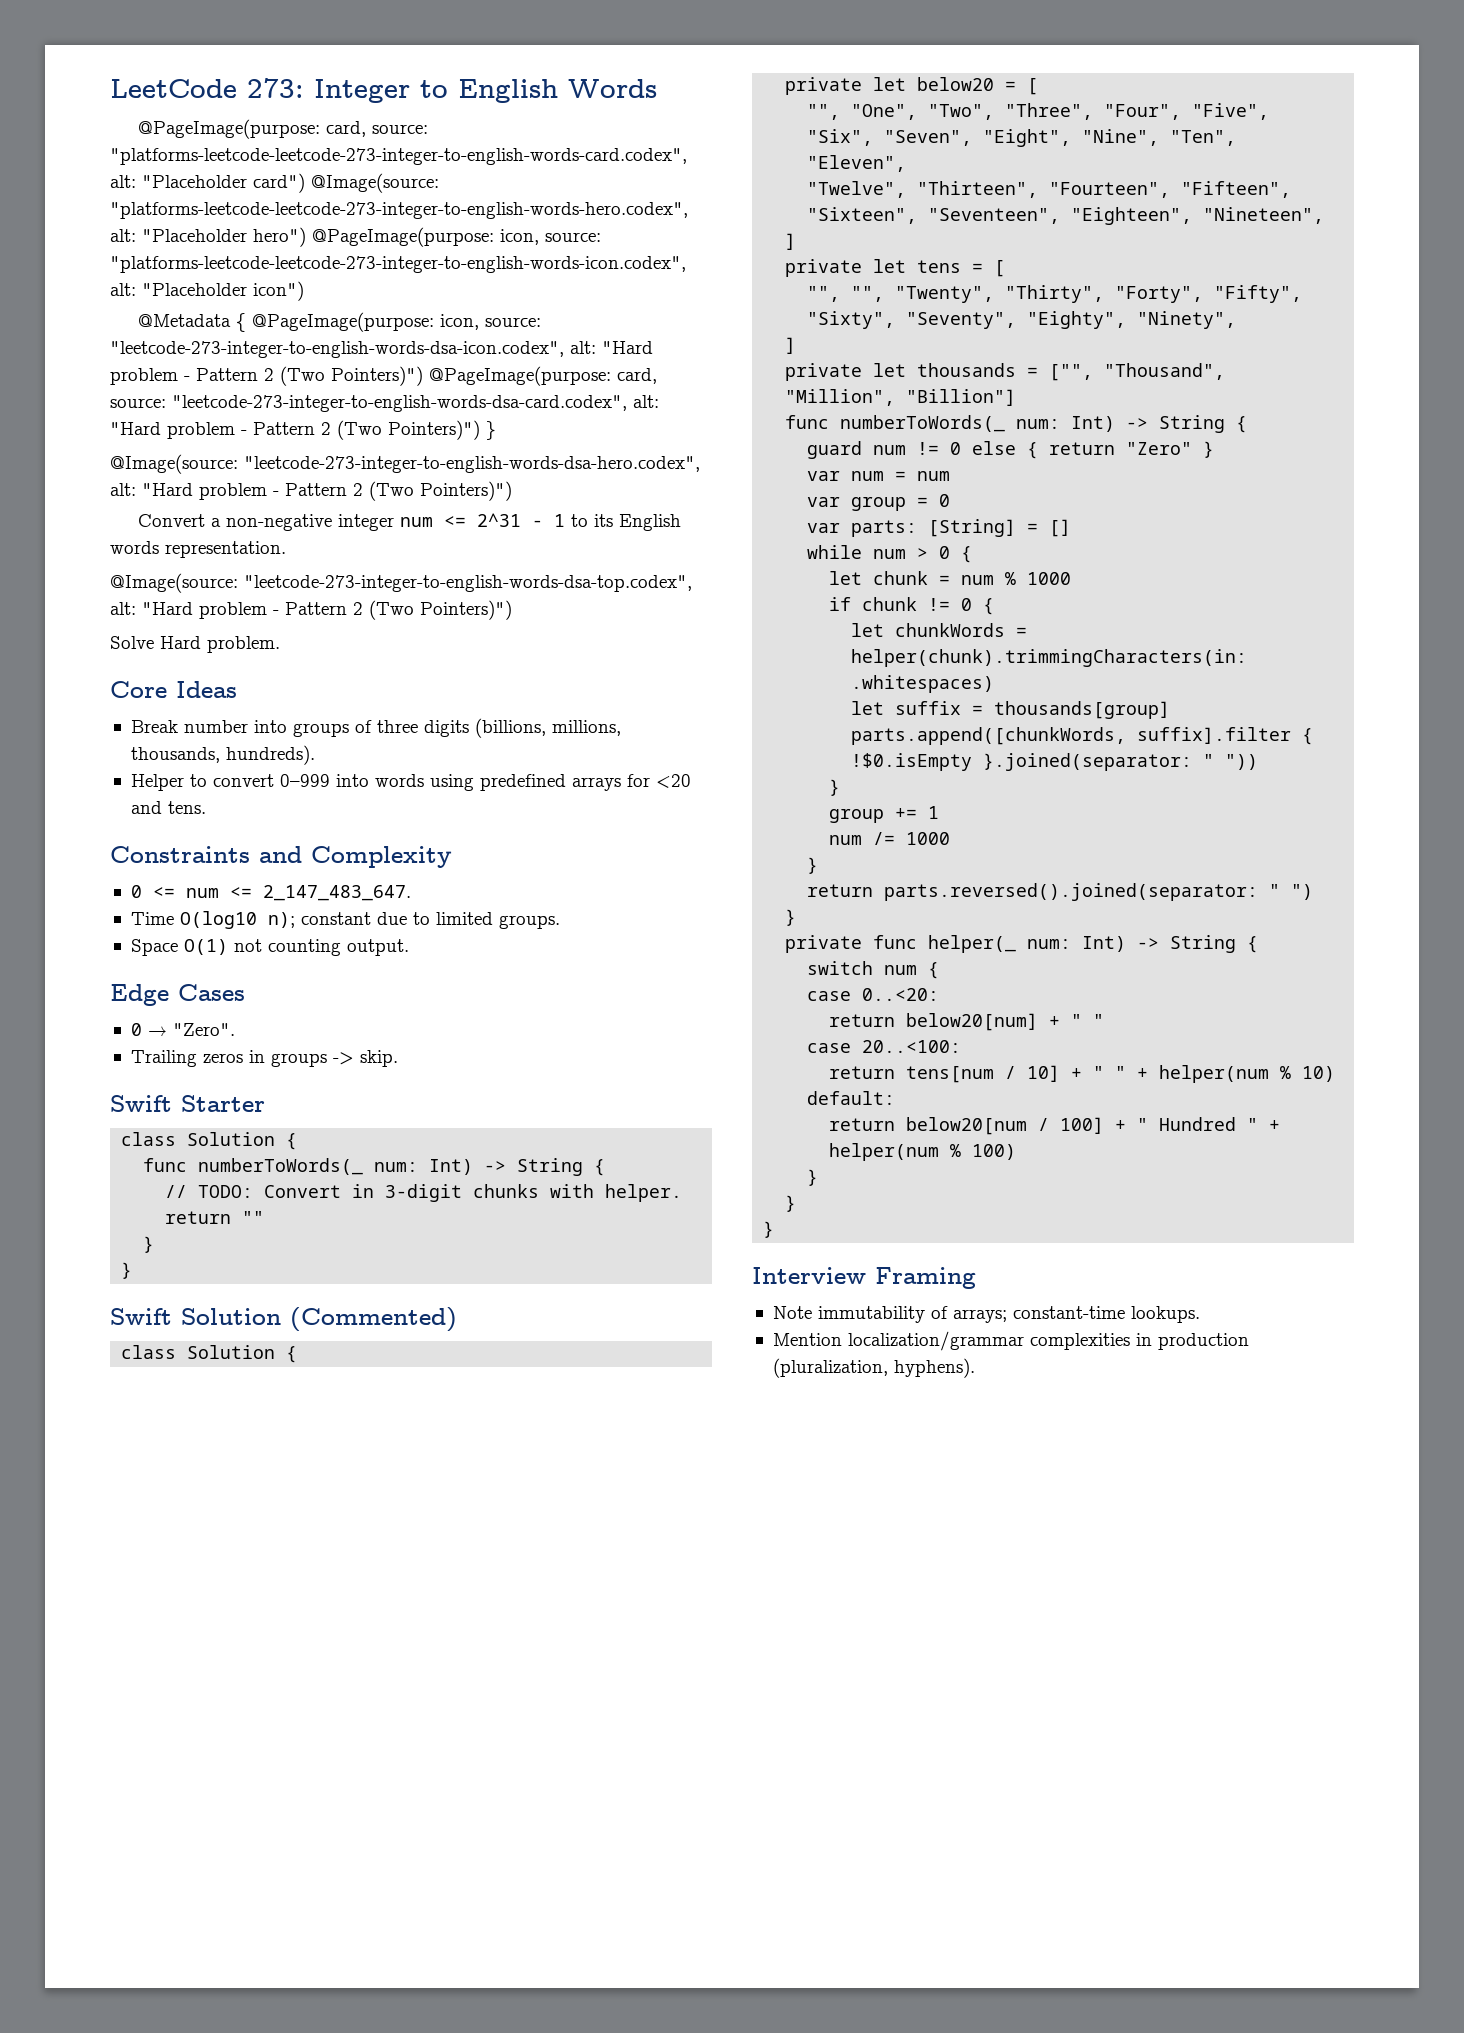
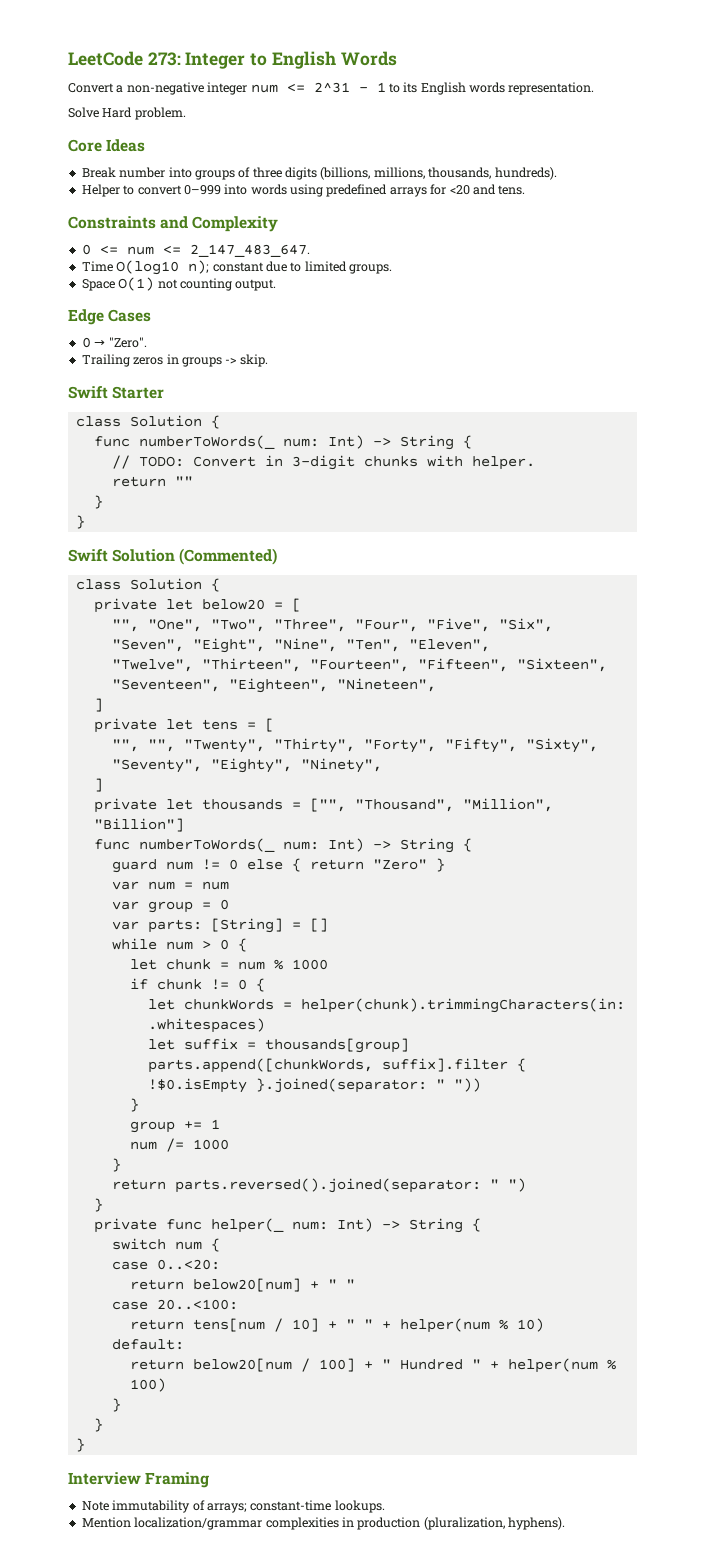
[137,119,428,139] [110,148,687,165] [110,173,439,193] [110,202,688,219] [110,227,601,247] [110,256,686,273] [110,281,304,301] [137,312,541,332] [110,341,653,358] [110,366,657,386] [110,395,659,412] [110,420,496,440] [110,454,700,474] [110,481,512,501] // @PageImage(purpose: card, source: "platforms-leetcode-leetcode-273-integer-to-english-words-card.codex", alt: "Placeholder card") @Image(source: "platforms-leetcode-leetcode-273-integer-to-english-words-hero.codex", alt: "Placeholder hero") @PageImage(purpose: icon, source: "platforms-leetcode-leetcode-273-integer-to-english-words-icon.codex", alt: "Placeholder icon") // @Metadata { @PageImage(purpose: icon, source: "leetcode-273-integer-to-english-words-dsa-icon.codex", alt: "Hard problem - Pattern 2 (Two Pointers)") @PageImage(purpose: card, source: "leetcode-273-integer-to-english-words-dsa-card.codex", alt: "Hard problem - Pattern 2 (Two Pointers)") } // @Image(source: "leetcode-273-integer-to-english-words-dsa-hero.codex", alt: "Hard problem - Pattern 2 (Two Pointers)") -> (397, 58) none
[110,573,692,593] [110,600,512,620] // @Image(source: "leetcode-273-integer-to-english-words-dsa-top.codex", alt: "Hard problem - Pattern 2 (Two Pointers)") -> (595, 88) none

